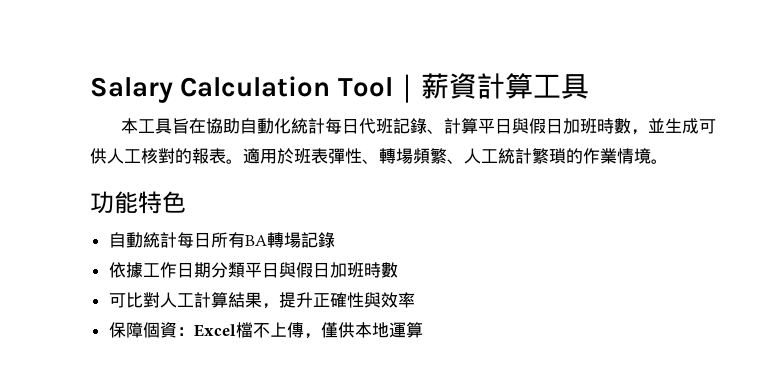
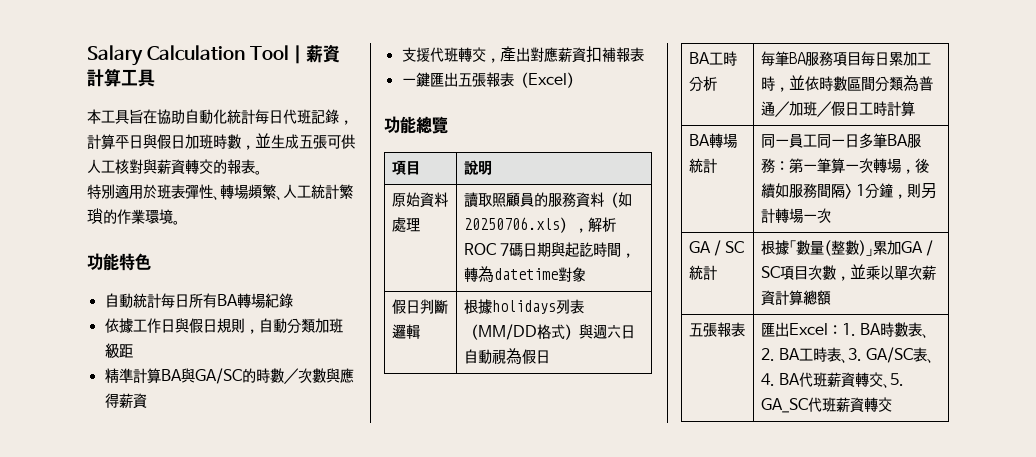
[427,129,445,134] 、 -> [339,120,353,125] ，
(700, 126) none -> [299,135,327,149] 五張
(175, 156) none -> [143,159,213,175] 與薪資轉交
(243, 161) none -> [87,184,115,199] // 特別
[617,148,634,164] 情 -> [145,210,159,224] 環
[300,232,318,248] 記 -> [264,293,279,308] 紀
[193,262,398,278] [108,292,415,309] [108,322,423,339] 期分類平日與假日加班時數 // 可比對人工計算結果，提升正確性與效率 // 保障個資：Excel檔不上傳，僅供本地運算 -> [174,318,343,334] [104,343,133,358] [104,368,354,385] [104,393,147,409] [401,46,644,63] [401,72,581,88] [384,116,448,134] [391,160,420,175] [463,160,492,175] [391,192,448,208] [391,217,420,232] [463,192,632,208] [463,217,616,233] [463,242,636,258] [463,266,586,283] [391,299,448,314] [391,324,420,339] [463,299,584,314] [463,324,635,340] [463,348,550,365] [688,51,737,66] [688,76,717,92] [760,51,931,66] [760,75,933,92] [760,101,915,118] [688,133,737,148] [688,158,717,173] [760,133,921,149] [760,158,930,174] [760,183,938,199] [760,208,831,224] [688,240,745,256] [688,265,717,280] [760,240,934,257] [760,264,936,281] [760,290,831,306] [688,322,745,337] [760,322,930,338] [760,347,935,363] [760,372,905,388] [760,397,892,413] 與假日規則，自動分類加班級距 // 精準計算BA與GA/SC的時數／次數與應得薪資 // 支援代班轉交，產出對應薪資扣補報表 // 一鍵匯出五張報表（Excel） // 功能總覽 // 項目 | 說明 // 原始資料處理 | 讀取照顧員的服務資料（如20250706.xls），解析ROC 7碼日期與起訖時間，轉為datetime對象 // 假日判斷邏輯 | 根據holidays列表（MM/DD格式）與週六日自動視為假日 // BA工時分析 | 每筆BA服務項目每日累加工時，並依時數區間分類為普通／加班／假日工時計算 // BA轉場統計 | 同一員工同一日多筆BA服務：第一筆算一次轉場，後續如服務間隔> 1分鐘，則另計轉場一次 // GA / SC統計 | 根據「數量(整數)」累加GA / SC項目次數，並乘以單次薪資計算總額 // 五張報表 | 匯出Excel：1. BA時數表、2. BA工時表、3. GA/SC表、4. BA代班薪資轉交、5. GA_SC代班薪資轉交

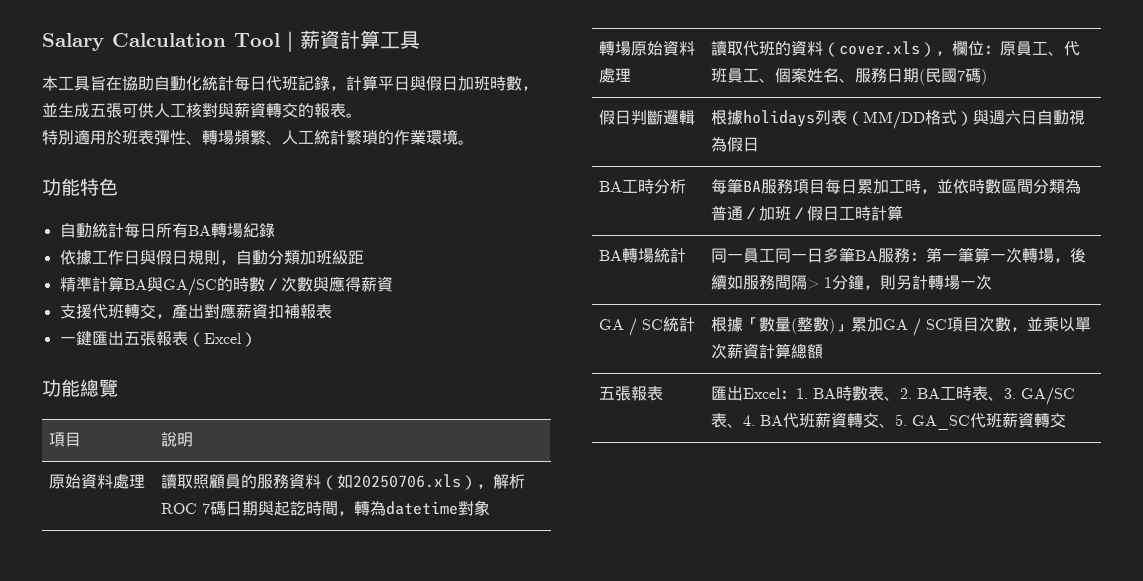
(586, 274) none -> [598,40,695,56] [598,68,631,83] [710,40,1080,57] [710,68,987,85] // 轉場原始資料處理 | 讀取代班的資料（cover.xls），欄位：原員工、代班員工、個案姓名、服務日期(民國7碼)

